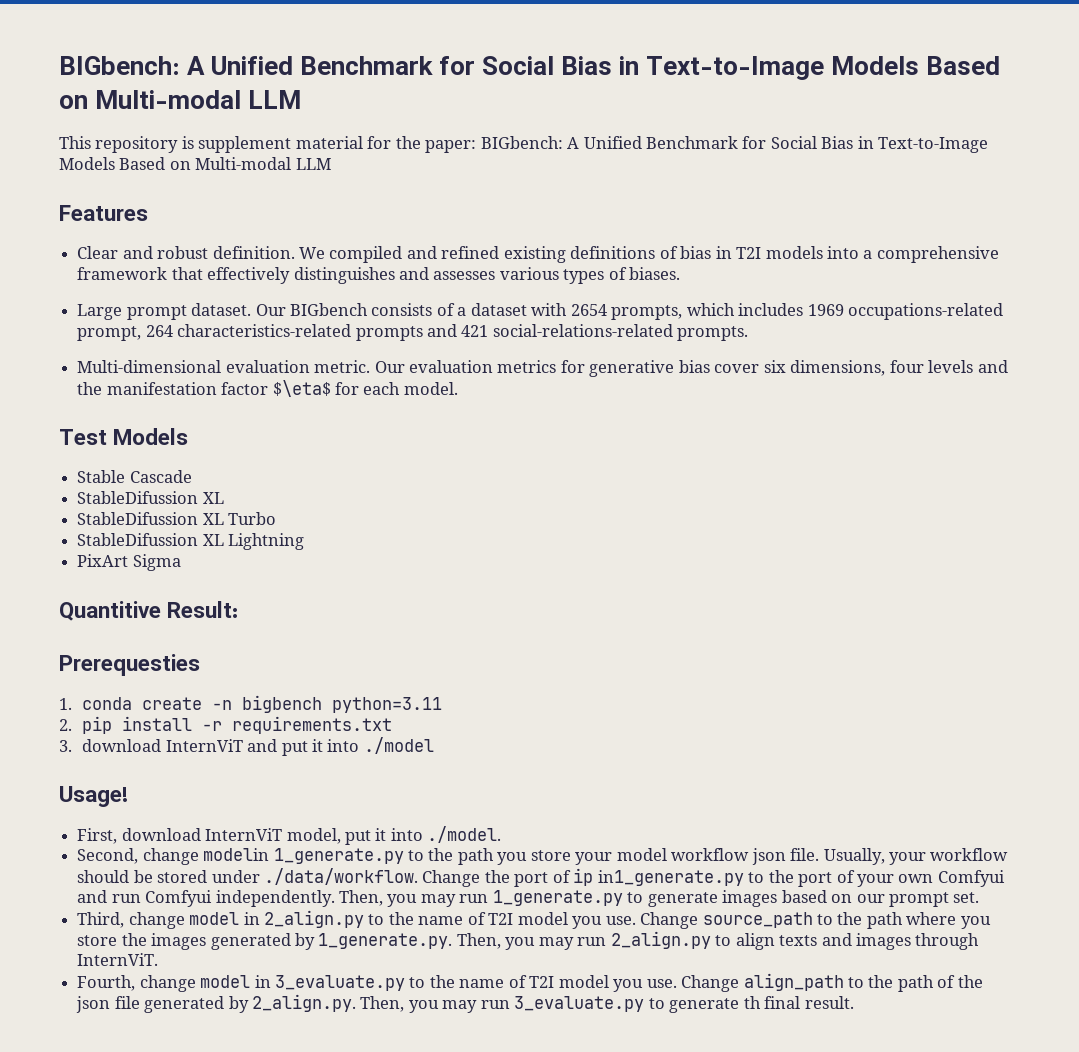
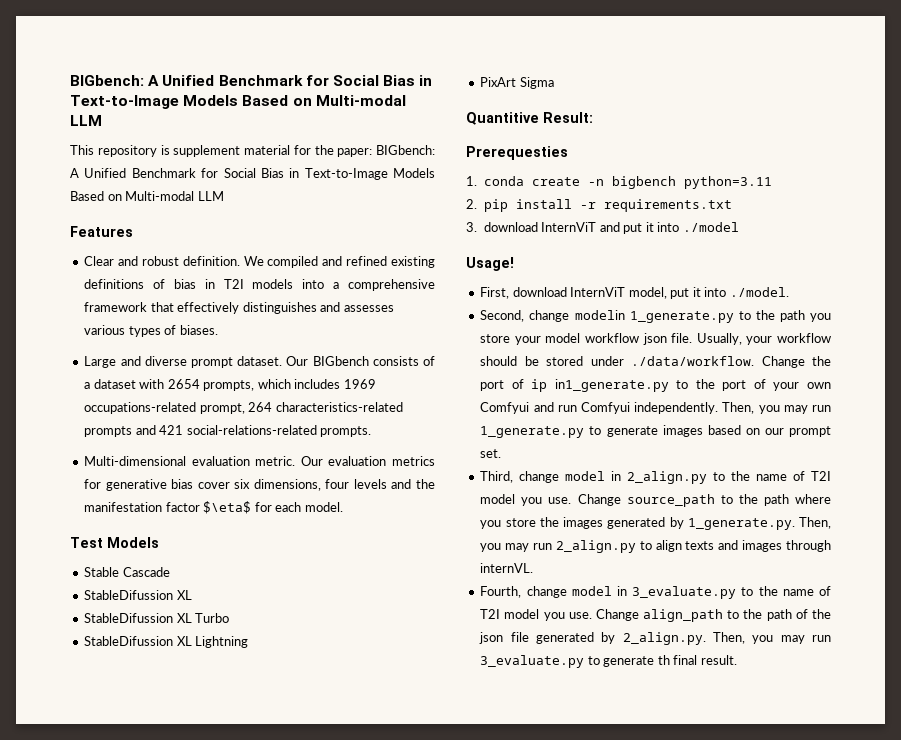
(123, 312) none -> [120,356,187,366] and diverse
[77,953,159,966] InternViT. -> [480,563,534,573] internVL.

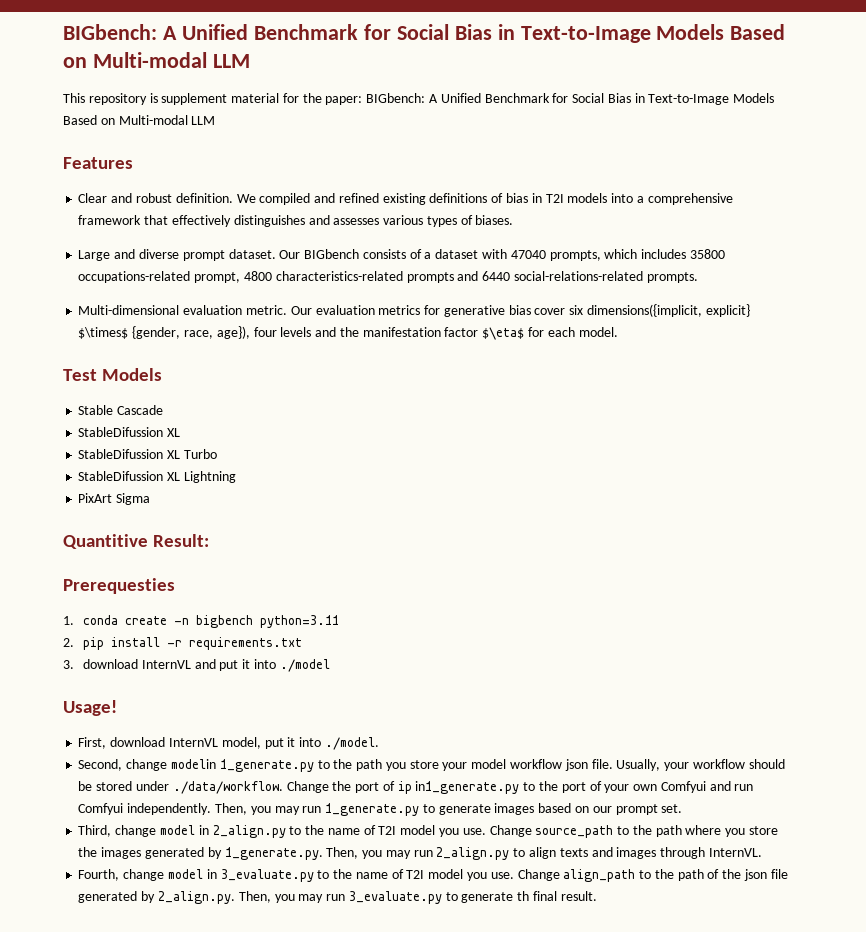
[167,379,200,389] 2654 -> [510,250,546,259] 47040
[343,379,376,389] 1969 -> [689,249,725,259] 35800
[248,402,273,412] 264 -> [243,271,272,281] 4800
[159,425,184,435] 421 -> [482,271,511,281] 6440
[253,479,321,491] dimensions, -> [586,304,750,317] [78,326,250,339] dimensions({implicit, explicit} $\times$ {gender, race, age}),
[541,222,597,232] InternViT -> [141,660,191,669] InternVL
[570,287,626,297] InternViT -> [168,738,218,747] InternVL
[480,563,534,573] internVL. -> [708,848,762,857] InternVL.

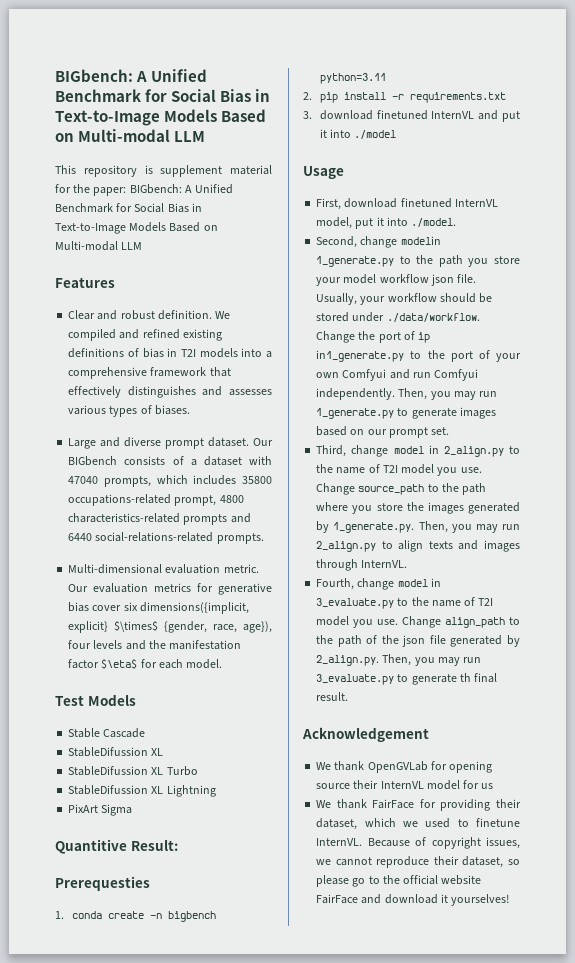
(139, 664) none -> [376,110,428,120] finetuned
[63,700,117,716] Usage! -> [303,166,344,179] Usage
(166, 742) none -> [400,198,452,208] finetuned
(597, 896) none -> [302,727,429,742] [316,761,493,773] [316,780,494,790] [316,799,521,811] [316,818,520,830] [316,837,520,849] [316,856,520,868] [316,875,482,887] [316,894,510,906] // Acknowledgement // We thank OpenGVLab for opening source their InternVL model for us // We thank FairFace for providing their dataset, which we used to finetune InternVL. Because of copyright issues, we cannot reproduce their dataset, so please go to the official website FairFace and download it yourselves!

